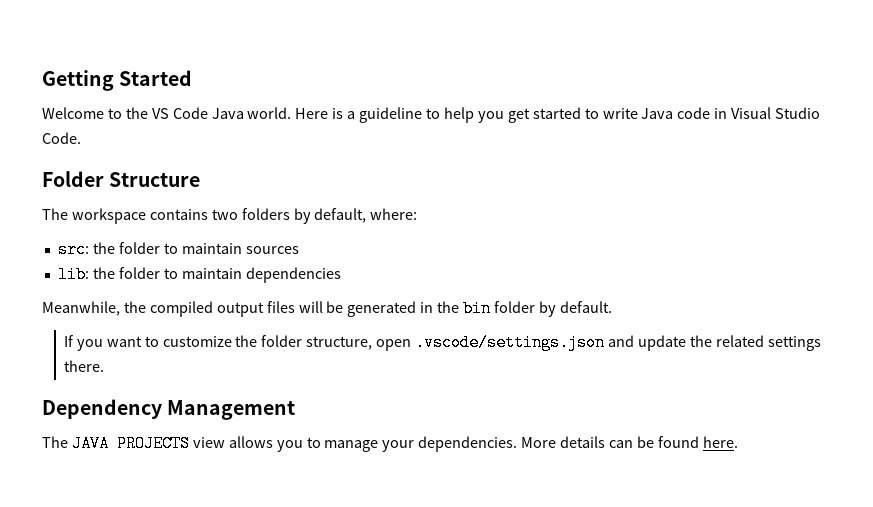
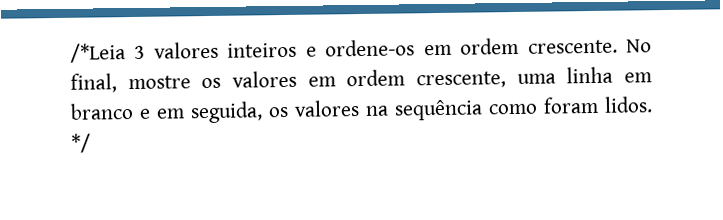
[42,70,193,91] [42,107,821,123] [42,132,81,144] [42,171,201,187] [42,208,418,224] [57,241,299,258] [57,266,341,283] [42,300,612,317] [63,334,821,351] [63,360,104,372] [42,399,296,420] [42,435,738,452] Getting Started // Welcome to the VS Code Java world. Here is a guideline to help you get started to write Java code in Visual Studio Code. // Folder Structure // The workspace contains two folders by default, where: // src: the folder to maintain sources // lib: the folder to maintain dependencies // Meanwhile, the compiled output files will be generated in the bin folder by default. // If you want to customize the folder structure, open .vscode/settings.json and update the related settings there. // Dependency Management // The JAVA PROJECTS view allows you to manage your dependencies. More details can be found here. -> [70,37,653,63] [70,66,652,93] [70,96,653,124] [71,133,91,153] /*Leia 3 valores inteiros e ordene-os em ordem crescente. No final, mostre os valores em ordem crescente, uma linha em branco e em seguida, os valores na sequência como foram lidos. */

